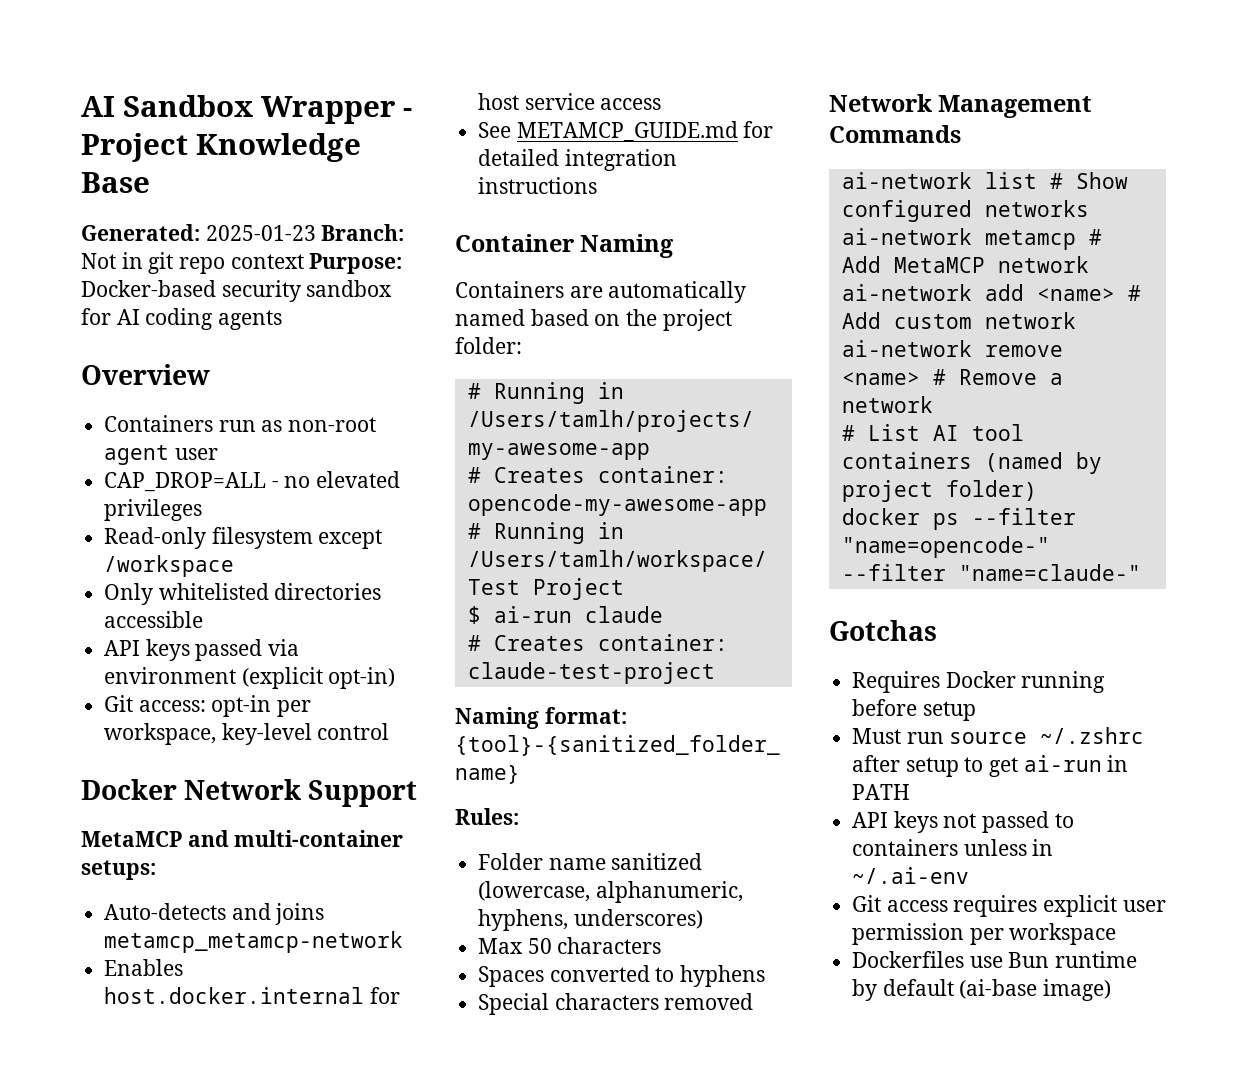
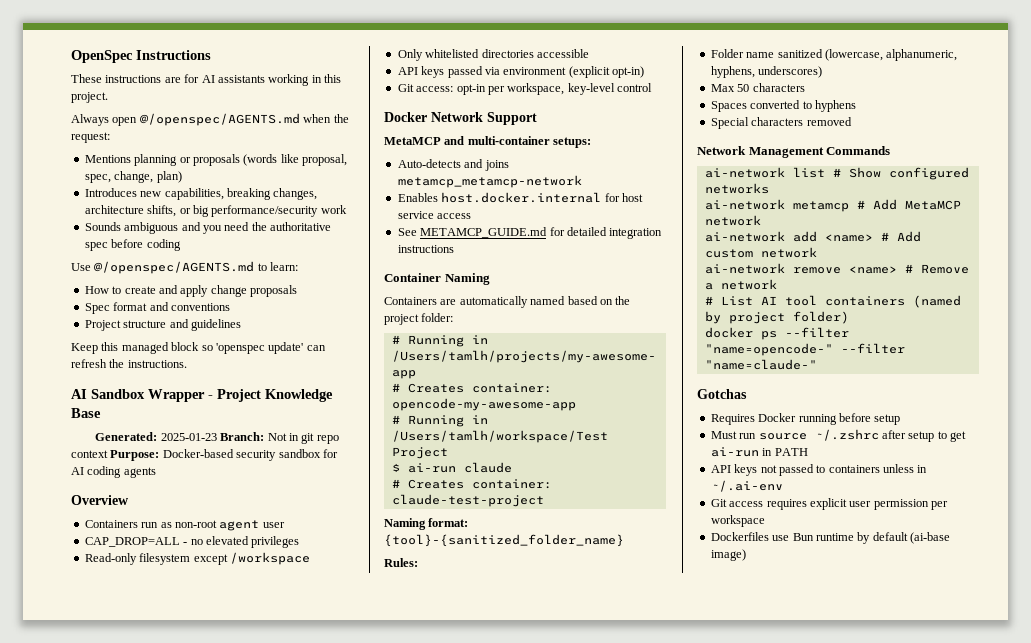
(81, 106) none -> [71,50,211,63] [71,74,341,86] [71,92,108,103] [71,113,349,126] [71,132,110,143] [84,154,347,166] [84,171,182,183] [84,188,318,200] [84,205,347,217] [84,222,331,234] [84,239,181,251] [71,261,299,274] [84,285,297,297] [84,302,230,314] [84,319,241,331] [71,342,326,354] [71,359,187,368] OpenSpec Instructions // These instructions are for AI assistants working in this project. // Always open @/openspec/AGENTS.md when the request: // Mentions planning or proposals (words like proposal, spec, change, plan) // Introduces new capabilities, breaking changes, architecture shifts, or big performance/security work // Sounds ambiguous and you need the authoritative spec before coding // Use @/openspec/AGENTS.md to learn: // How to create and apply change proposals // Spec format and conventions // Project structure and guidelines // Keep this managed block so 'openspec update' can refresh the instructions. //

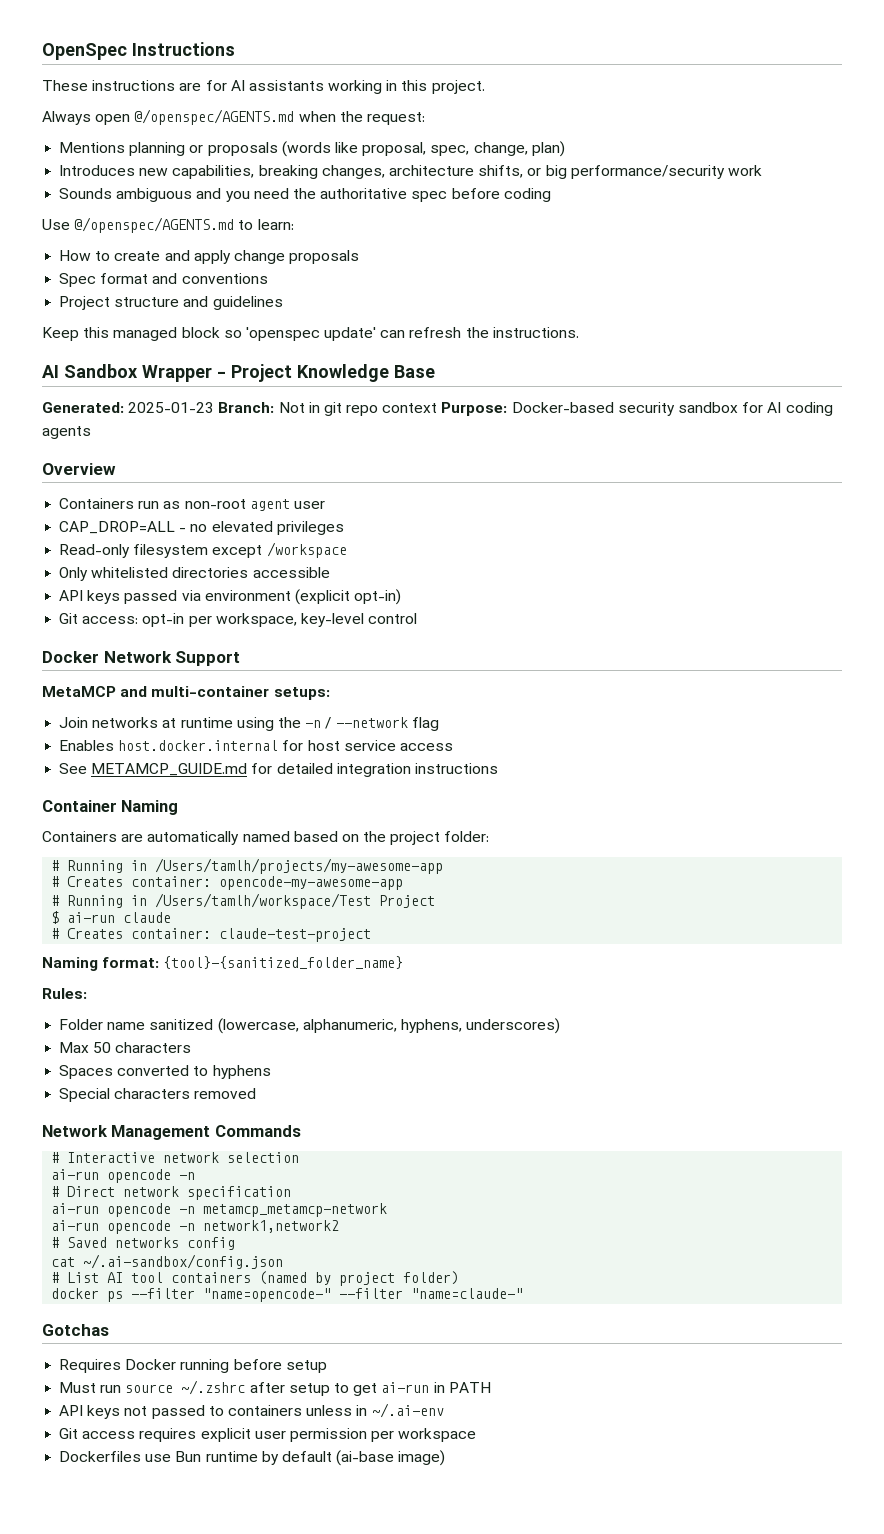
[397,159,509,171] [397,175,582,188] Auto-detects and joins metamcp_metamcp-network -> [59,717,439,731] Join networks at runtime using the -n / --network flag
[704,167,969,180] [704,183,769,194] [704,199,961,212] [704,215,761,226] [704,231,921,242] [704,247,817,258] [704,263,969,274] [704,279,777,290] ai-network list # Show configured networks // ai-network metamcp # Add MetaMCP network // ai-network add <name> # Add custom network // ai-network remove <name> # Remove a network -> [51,1152,300,1163] [51,1169,196,1183] [51,1186,292,1200] [51,1203,388,1217] [51,1220,340,1234] [51,1237,236,1250] [51,1254,284,1269] # Interactive network selection // ai-run opencode -n // # Direct network specification // ai-run opencode -n metamcp_metamcp-network // ai-run opencode -n network1,network2 // # Saved networks config // cat ~/.ai-sandbox/config.json

